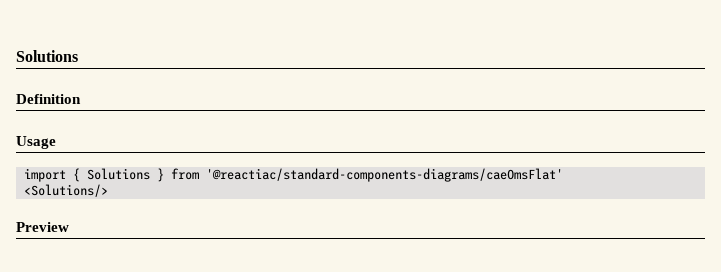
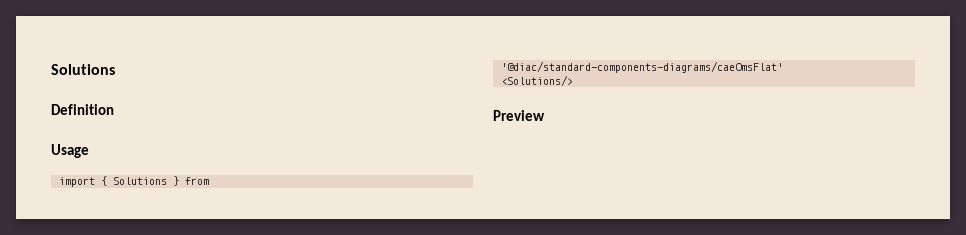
[205,168,563,182] '@reactiac/standard-components-diagrams/caeOmsFlat' -> [500,61,783,73] '@diac/standard-components-diagrams/caeOmsFlat'

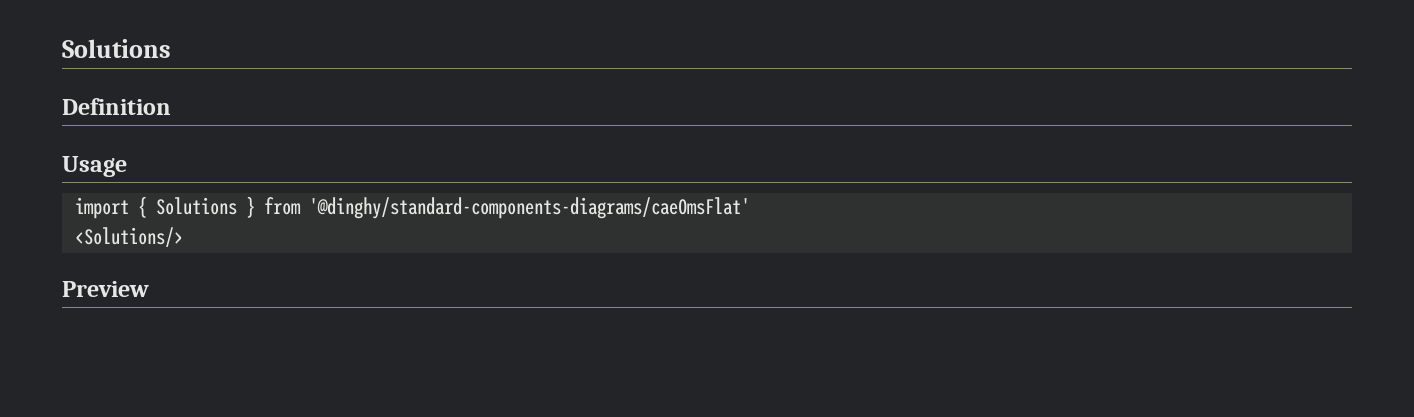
[500,61,783,73] '@diac/standard-components-diagrams/caeOmsFlat' -> [308,197,750,219] '@dinghy/standard-components-diagrams/caeOmsFlat'

